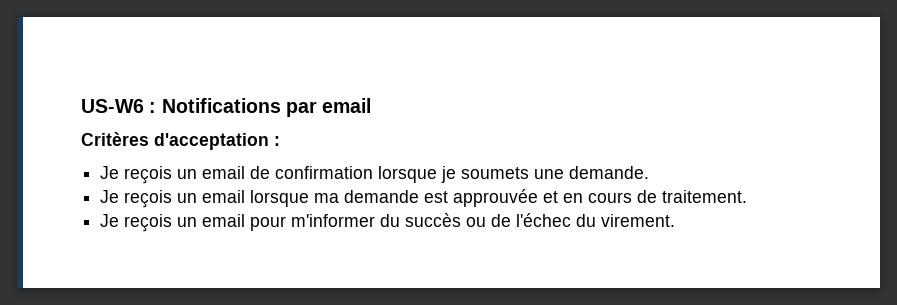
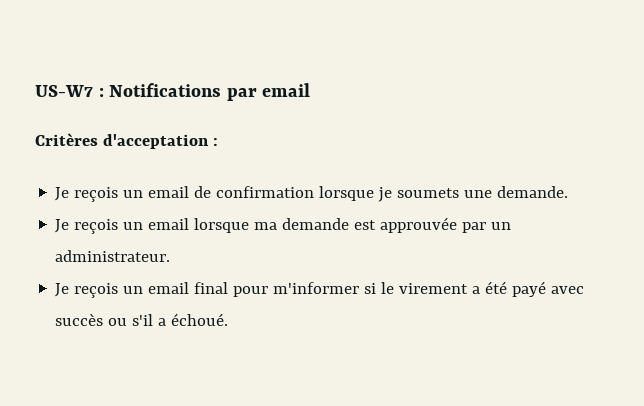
[81,99,144,113] US-W6 -> [35,85,93,97] US-W7
[543,190,748,203] [100,214,246,232] et en cours de traitement. // Je reçois un email -> [462,222,512,233] [55,250,171,262] [55,282,229,298] par un administrateur. // Je reçois un email final
[380,213,676,227] du succès ou de l'échec du virement. -> [364,281,585,297] [55,313,229,326] si le virement a été payé avec succès ou s'il a échoué.

